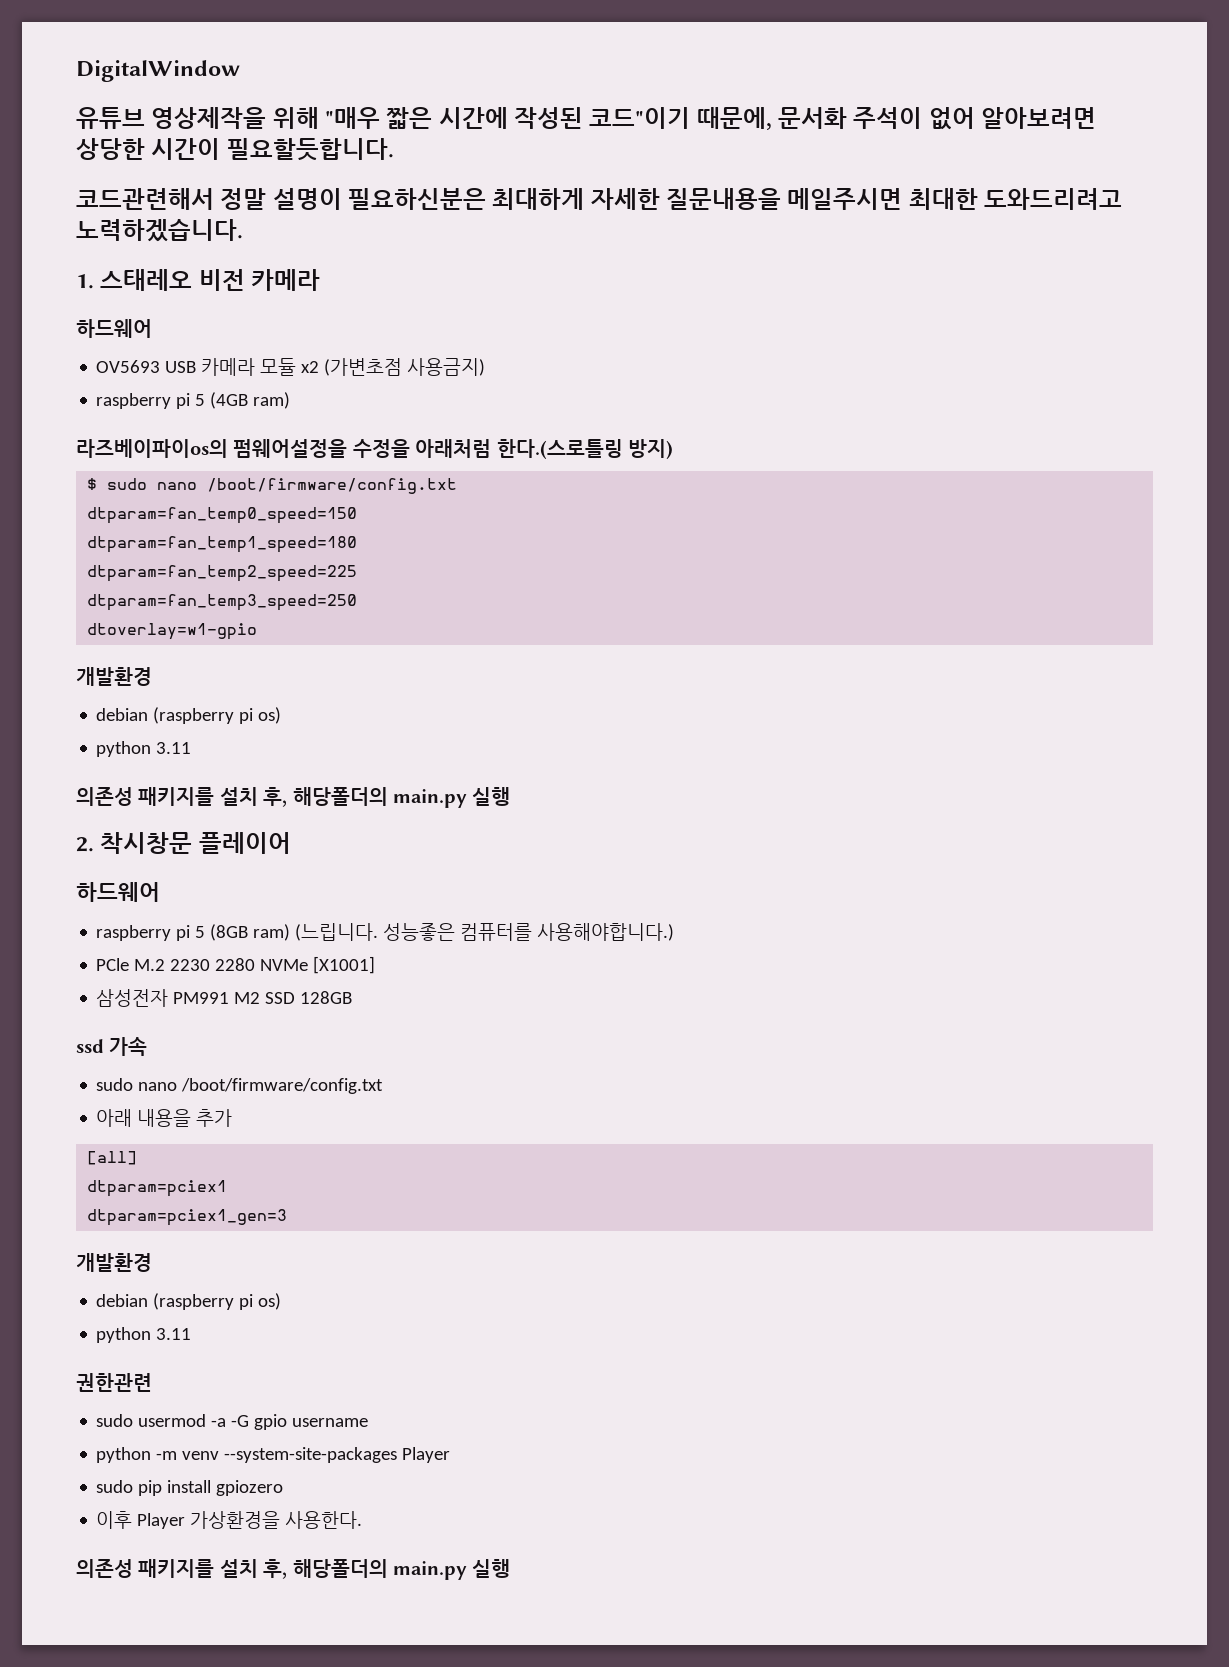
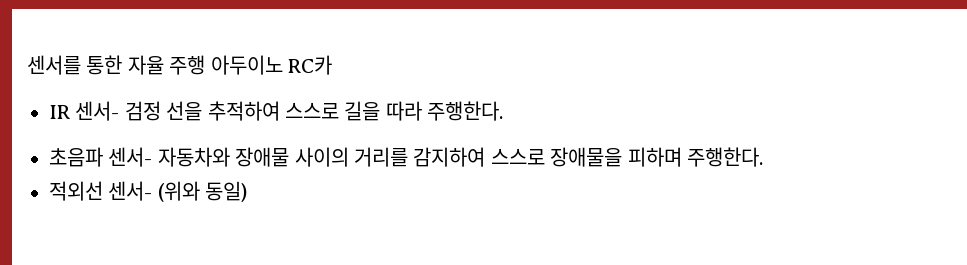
[76,60,240,82] [76,107,1097,130] [76,138,394,161] [76,188,1123,210] [76,219,243,242] [76,269,321,291] [76,319,152,338] [96,358,486,376] [96,392,291,409] [76,439,673,460] [87,478,458,494] [87,507,358,524] [87,536,358,553] [87,565,358,582] [87,594,358,611] [87,623,258,640] [76,667,152,686] [96,707,282,724] [96,741,192,757] [76,787,511,808] [76,832,291,854] [76,882,160,902] [96,923,675,941] [96,956,376,974] [96,989,353,1007] [76,1037,148,1056] [96,1078,384,1094] [96,1109,233,1127] [87,1151,138,1165] [87,1180,228,1197] [87,1209,288,1226] [76,1253,152,1272] [96,1293,282,1310] [96,1327,192,1343] [76,1373,152,1392] [96,1414,369,1430] [96,1447,451,1463] [96,1480,284,1496] [96,1511,363,1529] [76,1559,511,1580] DigitalWindow // 유튜브 영상제작을 위해 "매우 짧은 시간에 작성된 코드"이기 때문에, 문서화 주석이 없어 알아보려면 상당한 시간이 필요할듯합니다. // 코드관련해서 정말 설명이 필요하신분은 최대하게 자세한 질문내용을 메일주시면 최대한 도와드리려고 노력하겠습니다. // 1. 스태레오 비전 카메라 // 하드웨어 // OV5693 USB 카메라 모듈 x2 (가변초점 사용금지) // raspberry pi 5 (4GB ram) // 라즈베이파이os의 펌웨어설정을 수정을 아래처럼 한다.(스로틀링 방지) // $ sudo nano /boot/firmware/config.txt // dtparam=fan_temp0_speed=150 // dtparam=fan_temp1_speed=180 // dtparam=fan_temp2_speed=225 // dtparam=fan_temp3_speed=250 // dtoverlay=w1-gpio // 개발환경 // debian (raspberry pi os) // python 3.11 // 의존성 패키지를 설치 후, 해당폴더의 main.py 실행 // 2. 착시창문 플레이어 // 하드웨어 // raspberry pi 5 (8GB ram) (느립니다. 성능좋은 컴퓨터를 사용해야합니다.) // PCle M.2 2230 2280 NVMe [X1001] // 삼성전자 PM991 M2 SSD 128GB // ssd 가속 // sudo nano /boot/firmware/config.txt // 아래 내용을 추가 // [all] // dtparam=pciex1 // dtparam=pciex1_gen=3 // 개발환경 // debian (raspberry pi os) // python 3.11 // 권한관련 // sudo usermod -a -G gpio username // python -m venv --system-site-packages Player // sudo pip install gpiozero // 이후 Player 가상환경을 사용한다. // 의존성 패키지를 설치 후, 해당폴더의 main.py 실행 -> [27,55,332,75] [49,101,504,121] [49,147,763,167] [49,181,248,202] 센서를 통한 자율 주행 아두이노 RC카 // IR 센서- 검정 선을 추적하여 스스로 길을 따라 주행한다. // 초음파 센서- 자동차와 장애물 사이의 거리를 감지하여 스스로 장애물을 피하며 주행한다. // 적외선 센서- (위와 동일)

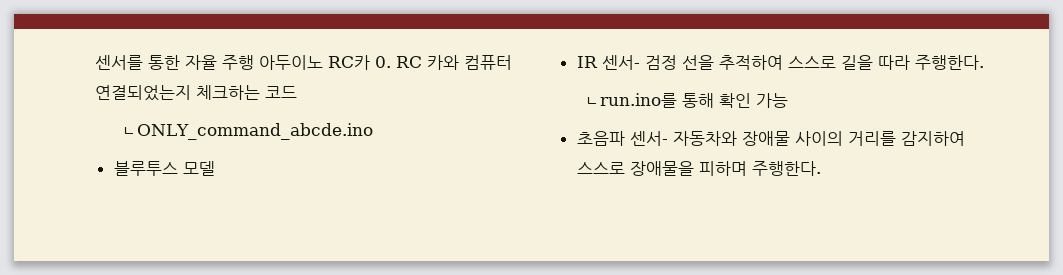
(332, 65) none -> [375,55,512,70] [95,85,297,101] [120,123,373,140] [113,161,215,176] 0. RC 카와 컴퓨터 연결되었는지 체크하는 코드 // ㄴONLY_command_abcde.ino // 블루투스 모델
(504, 111) none -> [583,93,788,108] // ㄴrun.ino를 통해 확인 가능
[49,181,248,202] // 적외선 센서- (위와 동일) -> (821, 168) none

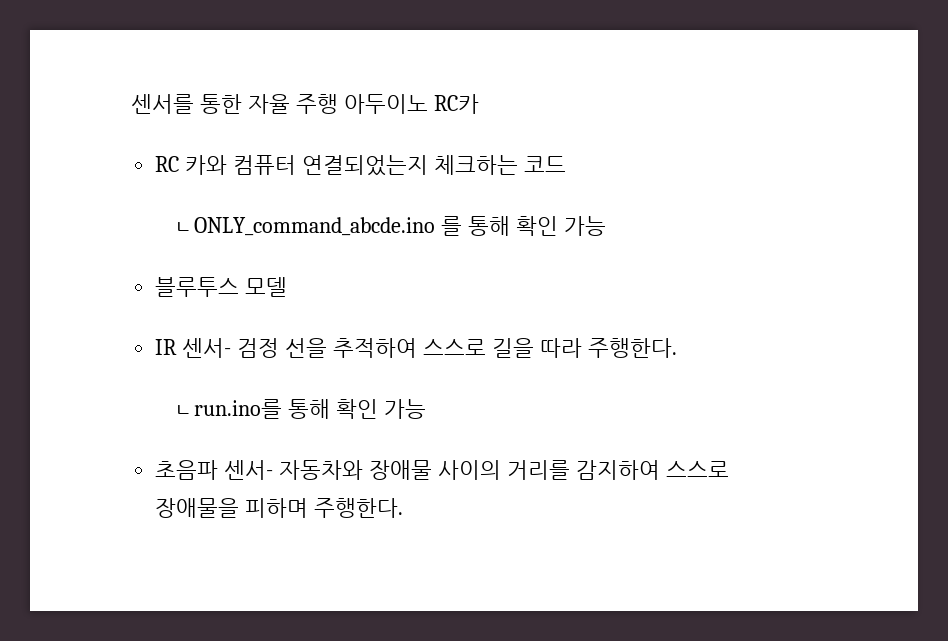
[375,56,391,68] 0. -> (479, 104) //
(373, 131) none -> [441,216,607,236] 를 통해 확인 가능

